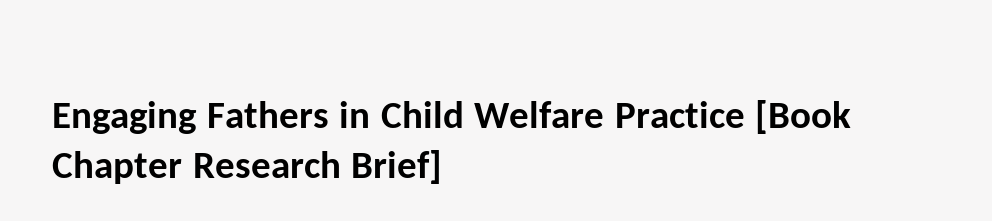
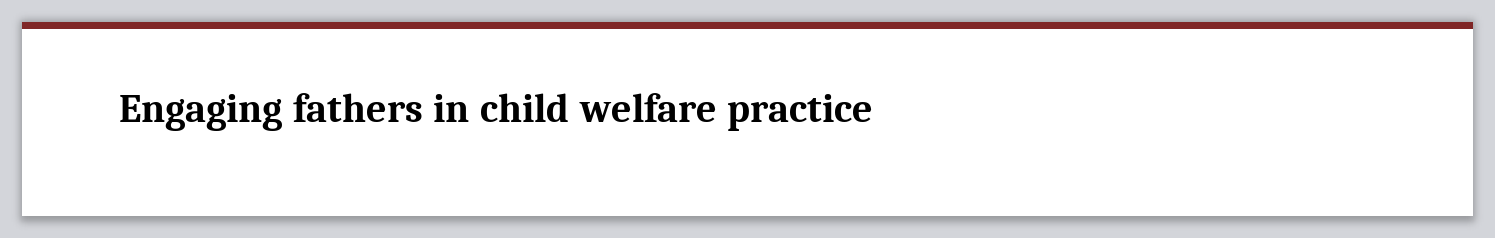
[206,100,852,134] [52,150,443,184] Fathers in Child Welfare Practice [Book Chapter Research Brief] -> [292,93,874,131] fathers in child welfare practice

